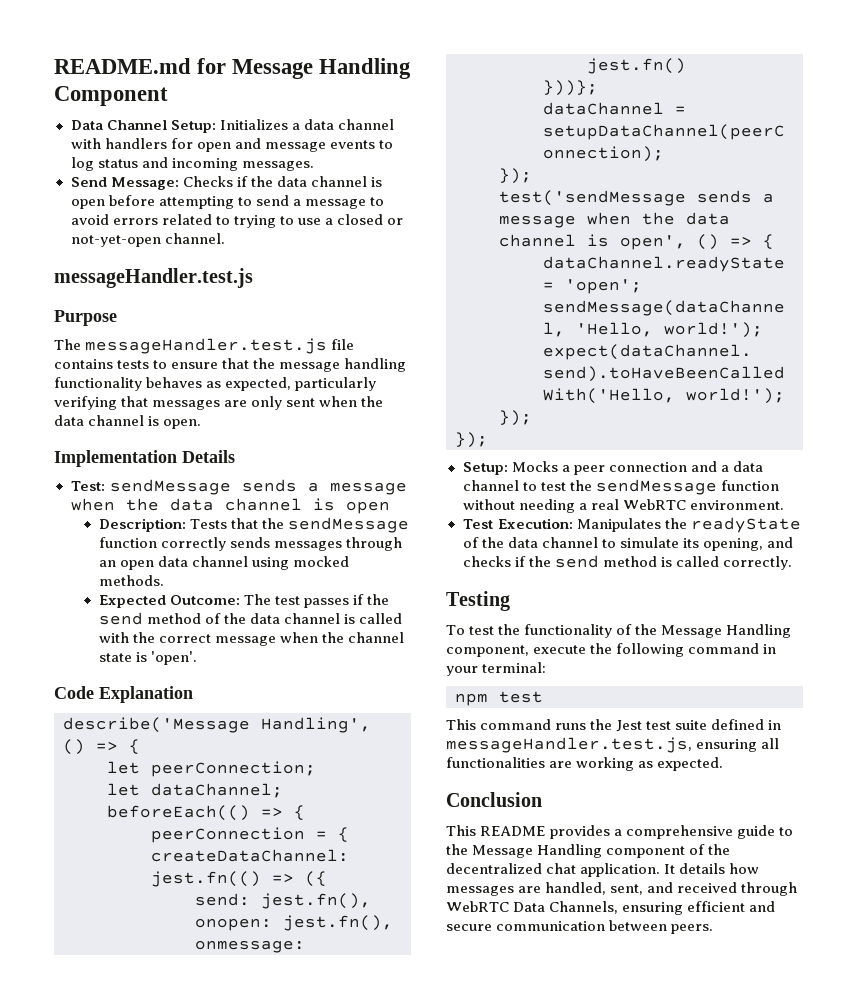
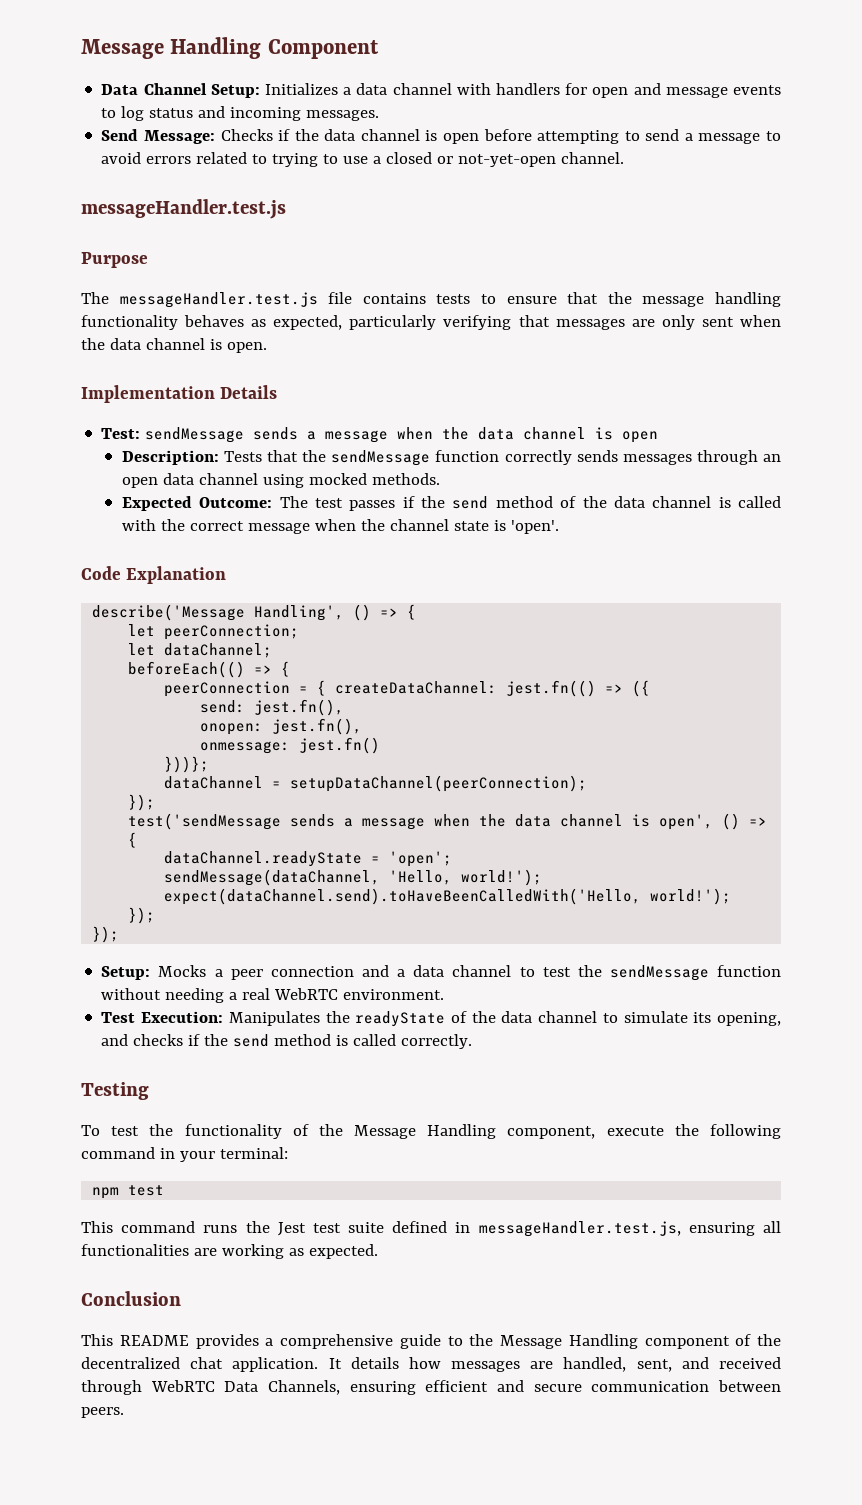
[54,58,227,74] README.md for -> (81, 49) none

